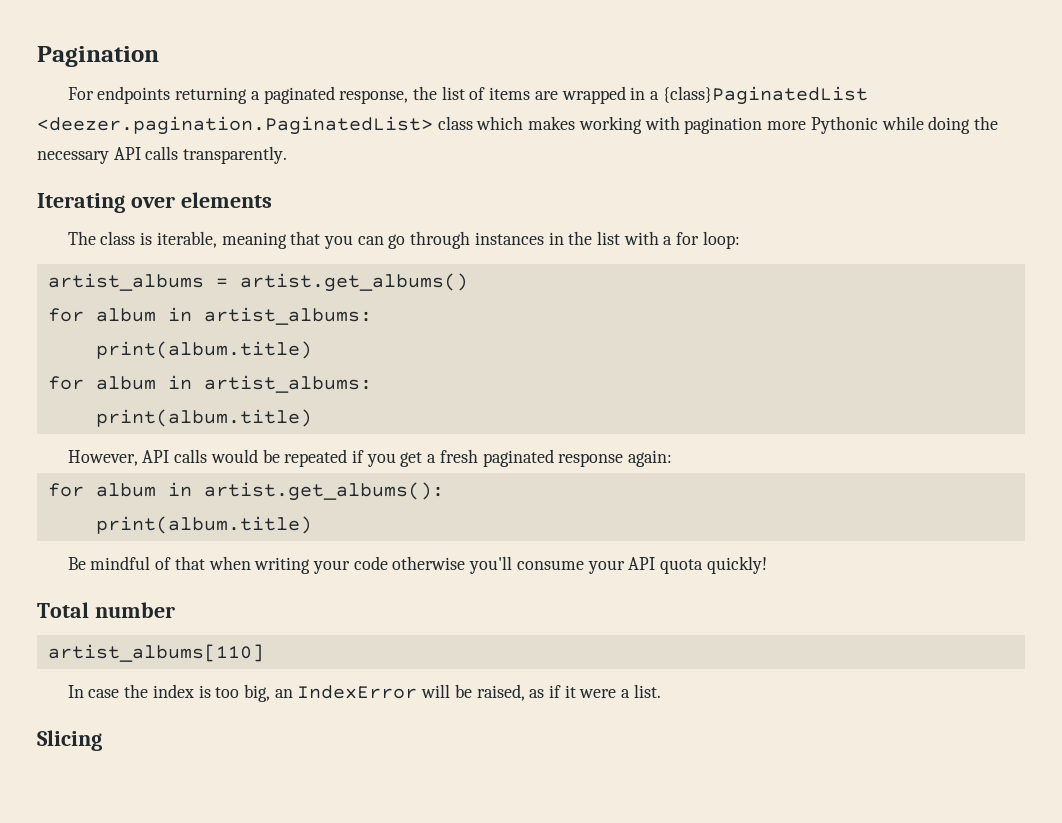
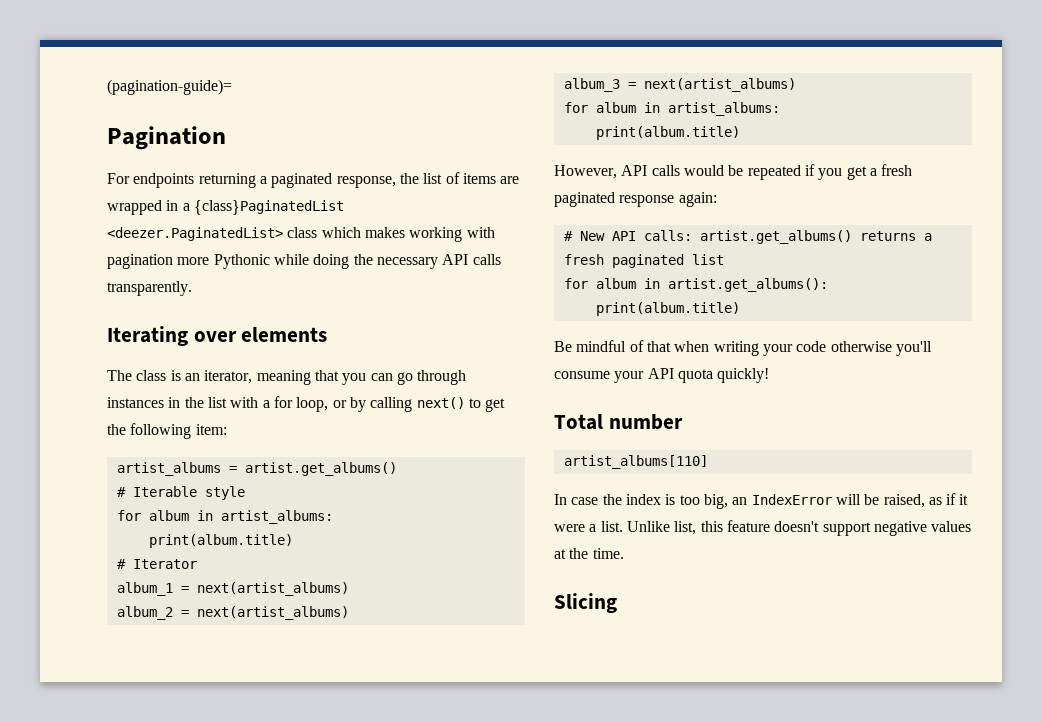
(37, 56) none -> [107,79,232,95] (pagination-guide)= //
[37,116,433,135] <deezer.pagination.PaginatedList> -> [107,227,283,241] <deezer.PaginatedList>
[156,231,217,248] iterable, -> [184,370,253,384] an iterator,
[702,231,740,249] loop: -> [296,397,506,412] [107,423,227,439] loop, or by calling next() to get the following item:
[47,307,372,325] [95,341,312,359] // for album in artist_albums: // print(album.title) -> [116,486,245,500] [116,510,333,524] [148,534,293,548] [116,559,197,569] [116,582,349,596] [116,606,349,620] [563,78,796,92] // # Iterable style // for album in artist_albums: // print(album.title) // # Iterator // album_1 = next(artist_albums) // album_2 = next(artist_albums) // album_3 = next(artist_albums)
(673, 458) none -> [563,230,932,244] [563,254,724,268] // # New API calls: artist.get_albums() returns a fresh paginated list
(661, 691) none -> [626,520,972,536] [554,548,624,559] Unlike list, this feature doesn't support negative values at the time.

